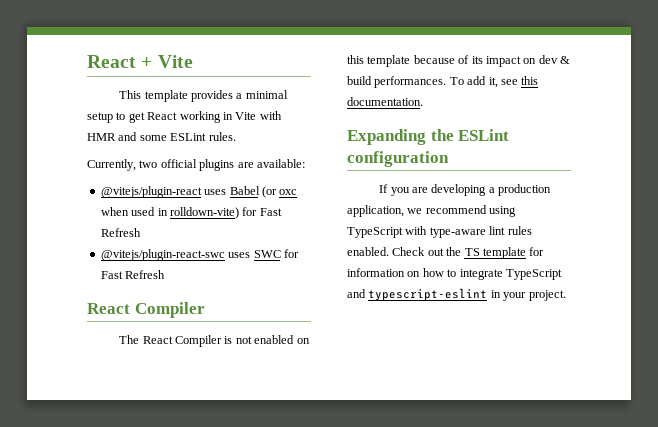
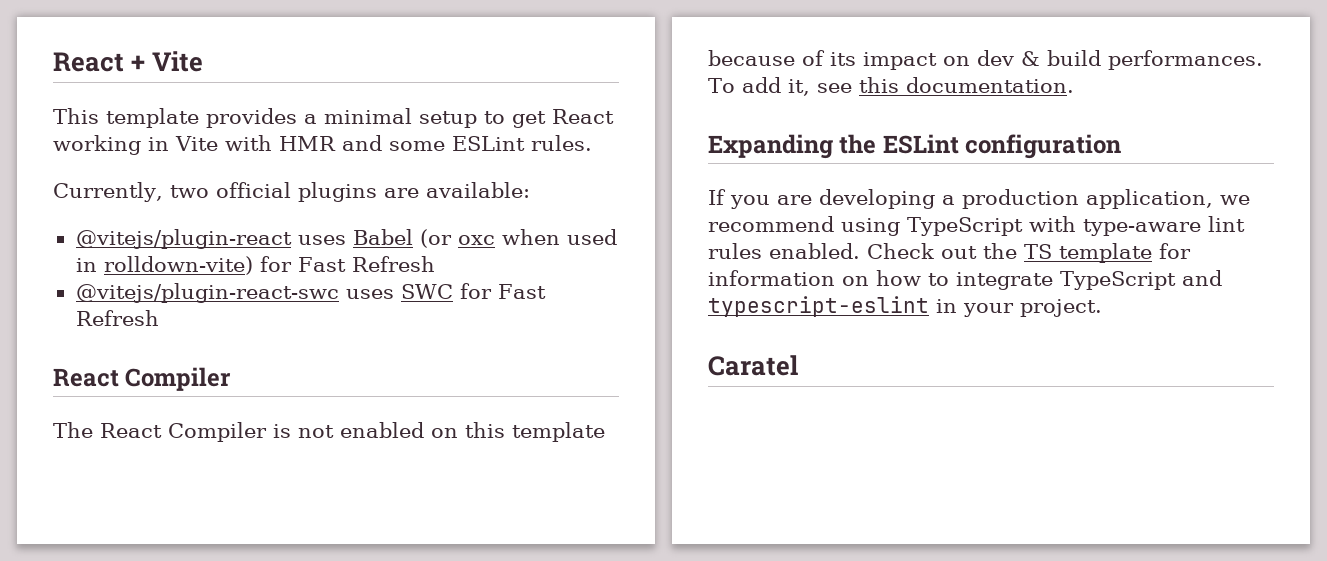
(566, 295) none -> [708,355,798,376] // Caratel

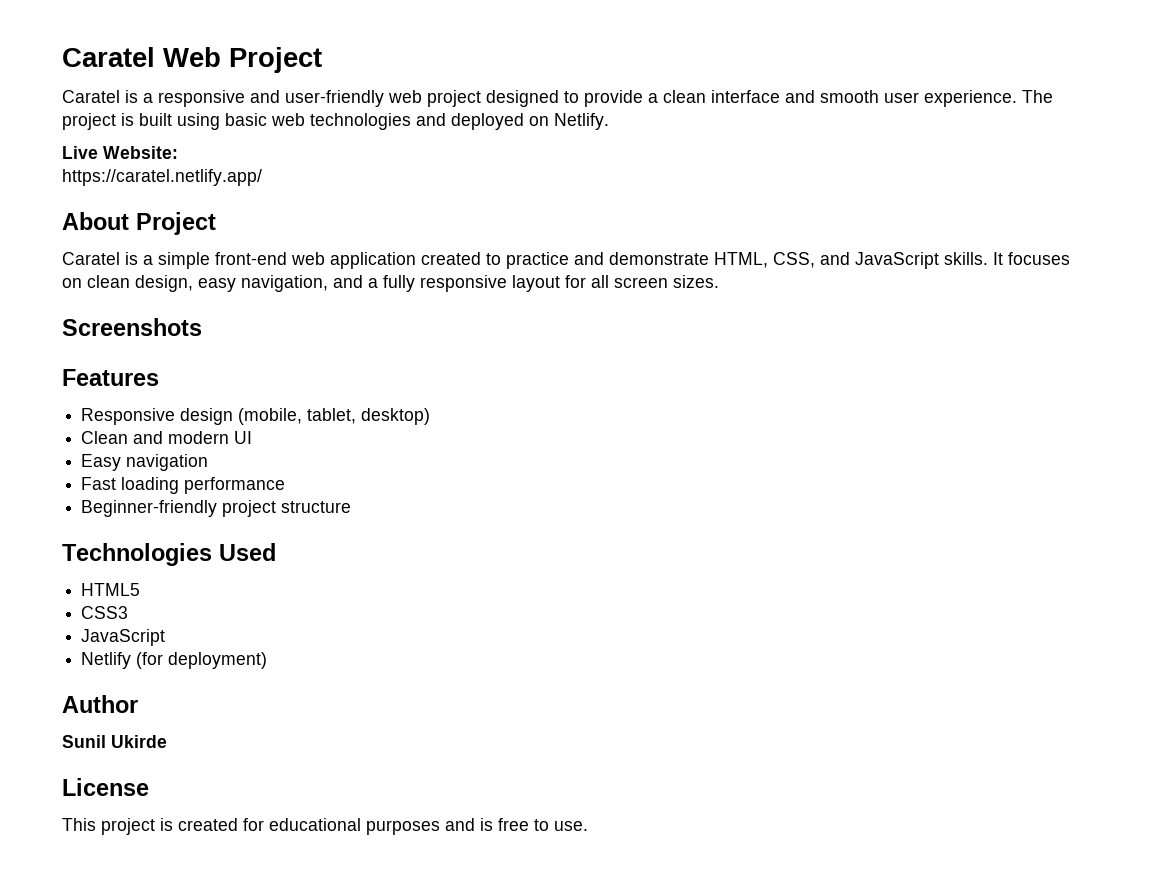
[53,51,204,72] [53,108,614,128] [53,135,592,155] [53,182,530,202] [75,229,617,249] [75,256,435,275] [75,283,546,303] [75,310,159,326] [53,367,232,391] [53,422,605,442] [708,50,1263,70] [708,77,1074,96] [708,134,1122,159] [708,189,1250,209] [708,216,1245,236] [708,243,1191,263] [708,270,1222,290] [708,296,1102,317] [708,355,798,376] React + Vite // This template provides a minimal setup to get React working in Vite with HMR and some ESLint rules. // Currently, two official plugins are available: // @vitejs/plugin-react uses Babel (or oxc when used in rolldown-vite) for Fast Refresh // @vitejs/plugin-react-swc uses SWC for Fast Refresh // React Compiler // The React Compiler is not enabled on this template because of its impact on dev & build performances. To add it, see this documentation. // Expanding the ESLint configuration // If you are developing a production application, we recommend using TypeScript with type-aware lint rules enabled. Check out the TS template for information on how to integrate TypeScript and typescript-eslint in your project. // Caratel -> [62,47,322,73] [62,90,1053,107] [62,113,609,130] [62,146,178,159] [62,169,262,186] [62,212,216,235] [62,252,1070,269] [62,275,719,292] [62,318,202,336] [62,369,159,386] [81,408,431,425] [81,431,253,444] [81,454,209,471] [81,477,286,494] [81,500,352,517] [62,543,276,566] [81,583,141,596] [81,606,129,619] [81,629,166,646] [81,652,268,669] [62,695,138,713] [62,735,167,748] [62,778,149,796] [62,818,588,835] Caratel Web Project // Caratel is a responsive and user-friendly web project designed to provide a clean interface and smooth user experience. The project is built using basic web technologies and deployed on Netlify. // Live Website: // https://caratel.netlify.app/ // About Project // Caratel is a simple front-end web application created to practice and demonstrate HTML, CSS, and JavaScript skills. It focuses on clean design, easy navigation, and a fully responsive layout for all screen sizes. // Screenshots // Features // Responsive design (mobile, tablet, desktop) // Clean and modern UI // Easy navigation // Fast loading performance // Beginner-friendly project structure // Technologies Used // HTML5 // CSS3 // JavaScript // Netlify (for deployment) // Author // Sunil Ukirde // License // This project is created for educational purposes and is free to use.

